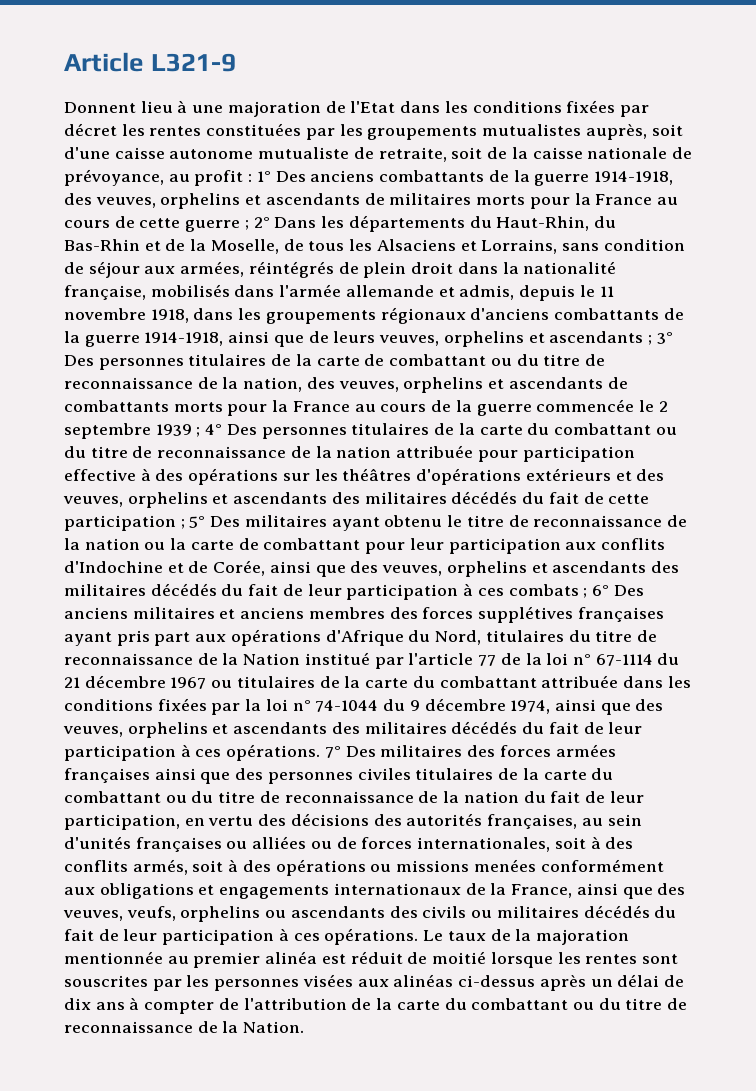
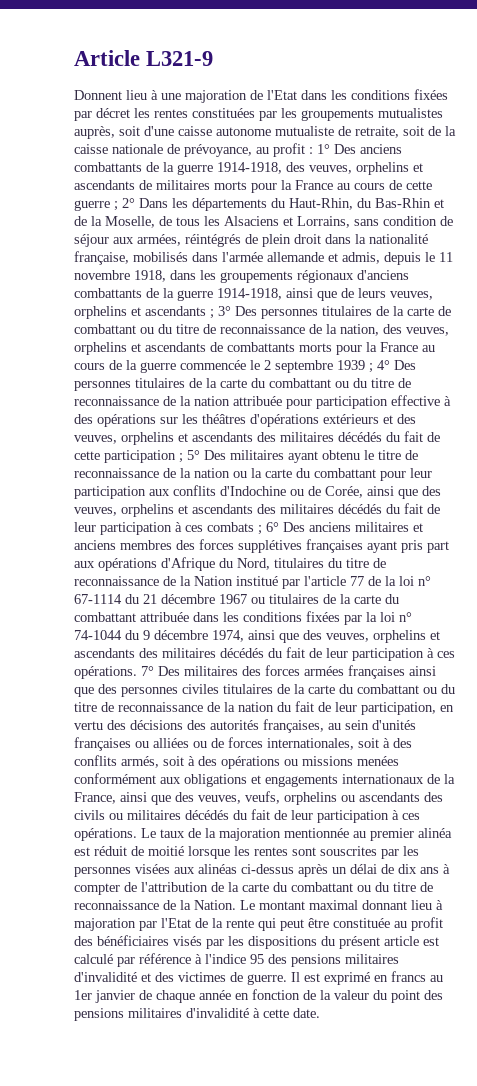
[238,538,259,550] de -> [296,468,310,478] du
[167,563,184,573] et -> [290,489,304,496] ou
(305, 1027) none -> [240,900,443,910] [74,917,443,931] [74,935,439,949] [74,953,399,967] [74,971,443,985] [74,989,443,1003] [74,1008,320,1021] Le montant maximal donnant lieu à majoration par l'Etat de la rente qui peut être constituée au profit des bénéficiaires visés par les dispositions du présent article est calculé par référence à l'indice 95 des pensions militaires d'invalidité et des victimes de guerre. Il est exprimé en francs au 1er janvier de chaque année en fonction de la valeur du point des pensions militaires d'invalidité à cette date.

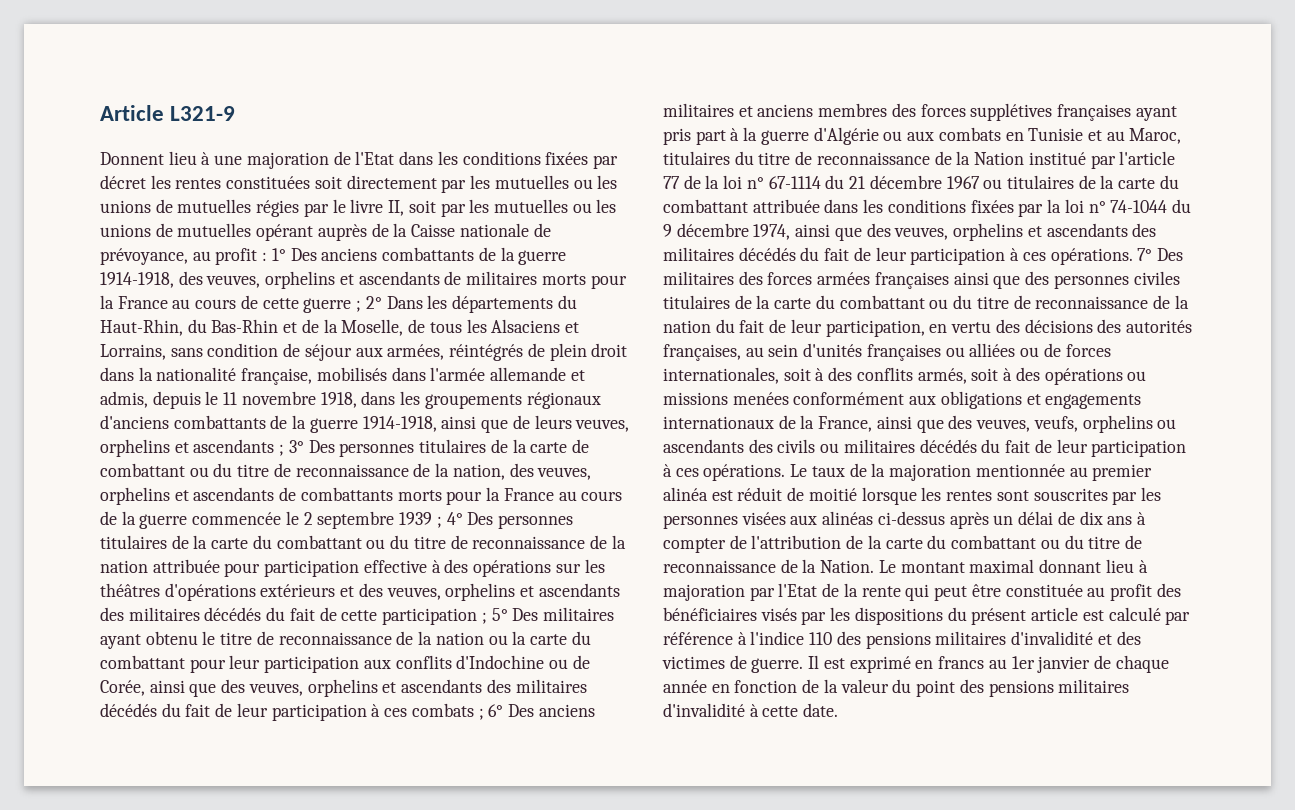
[259,108,443,121] [74,126,456,139] [74,144,108,154] par les groupements mutualistes auprès, soit d'une caisse autonome mutualiste de retraite, soit de la caisse -> [314,175,618,193] [100,199,617,217] [100,223,456,241] soit directement par les mutuelles ou les unions de mutuelles régies par le livre II, soit par les mutuelles ou les unions de mutuelles opérant auprès de la Caisse
[74,557,270,571] aux opérations d'Afrique du Nord, -> [730,127,1182,145] à la guerre d'Algérie ou aux combats en Tunisie et au Maroc,
[250,954,264,964] 95 -> [809,632,833,645] 110

